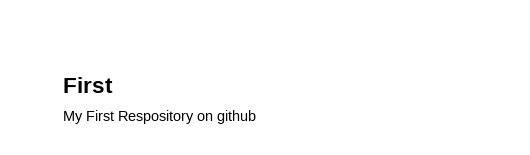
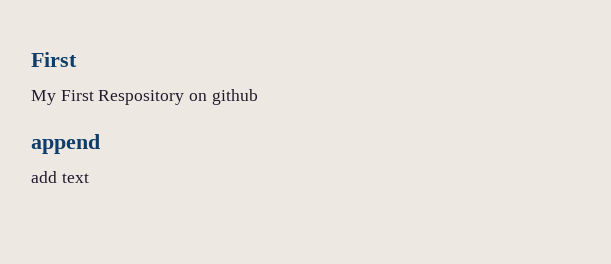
(256, 117) none -> [31,134,100,154] [31,171,89,183] // append // add text

